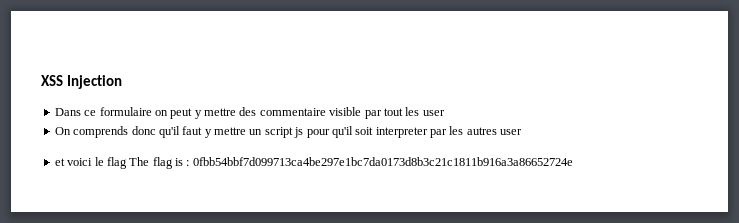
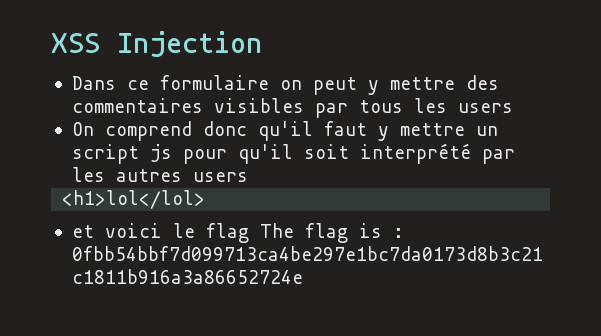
[259,107,445,119] commentaire visible par tout les user -> [71,98,513,118] commentaires visibles par tous les users
[73,126,129,138] comprends -> [104,121,192,141] comprend
[375,127,428,138] interpreter -> [359,143,471,164] interprété
[500,129,523,135] user -> [192,172,248,182] [62,190,206,209] users // <h1>lol</lol>

